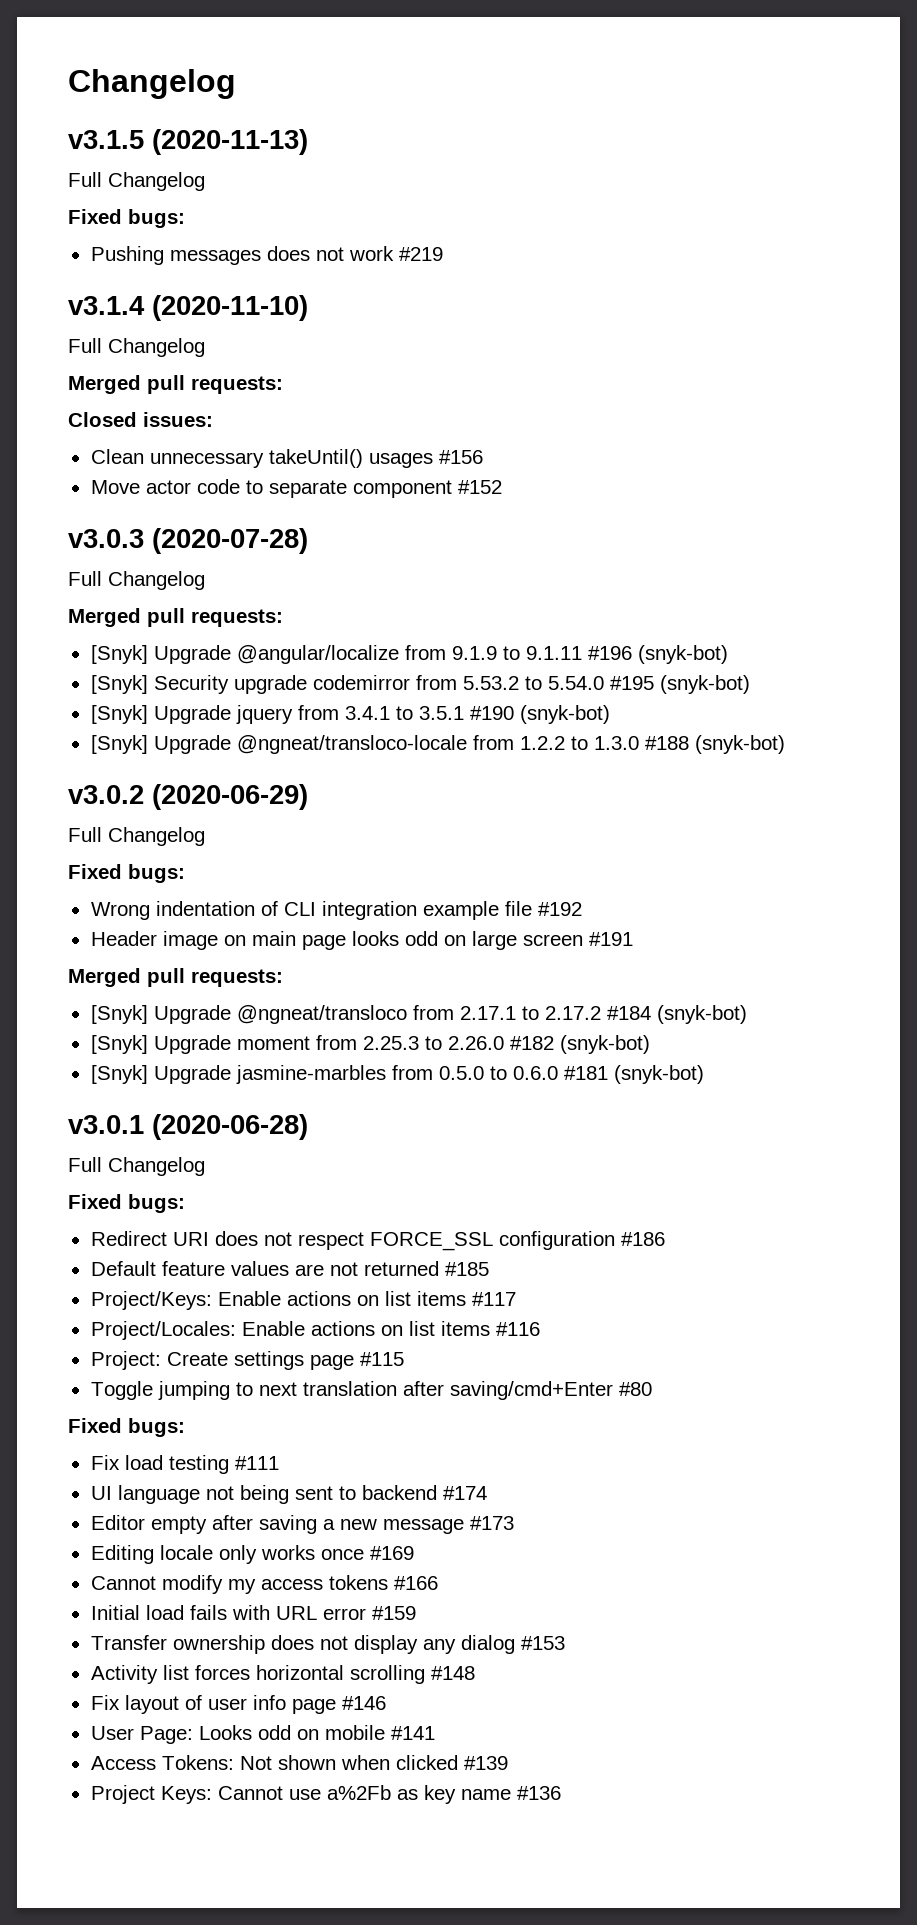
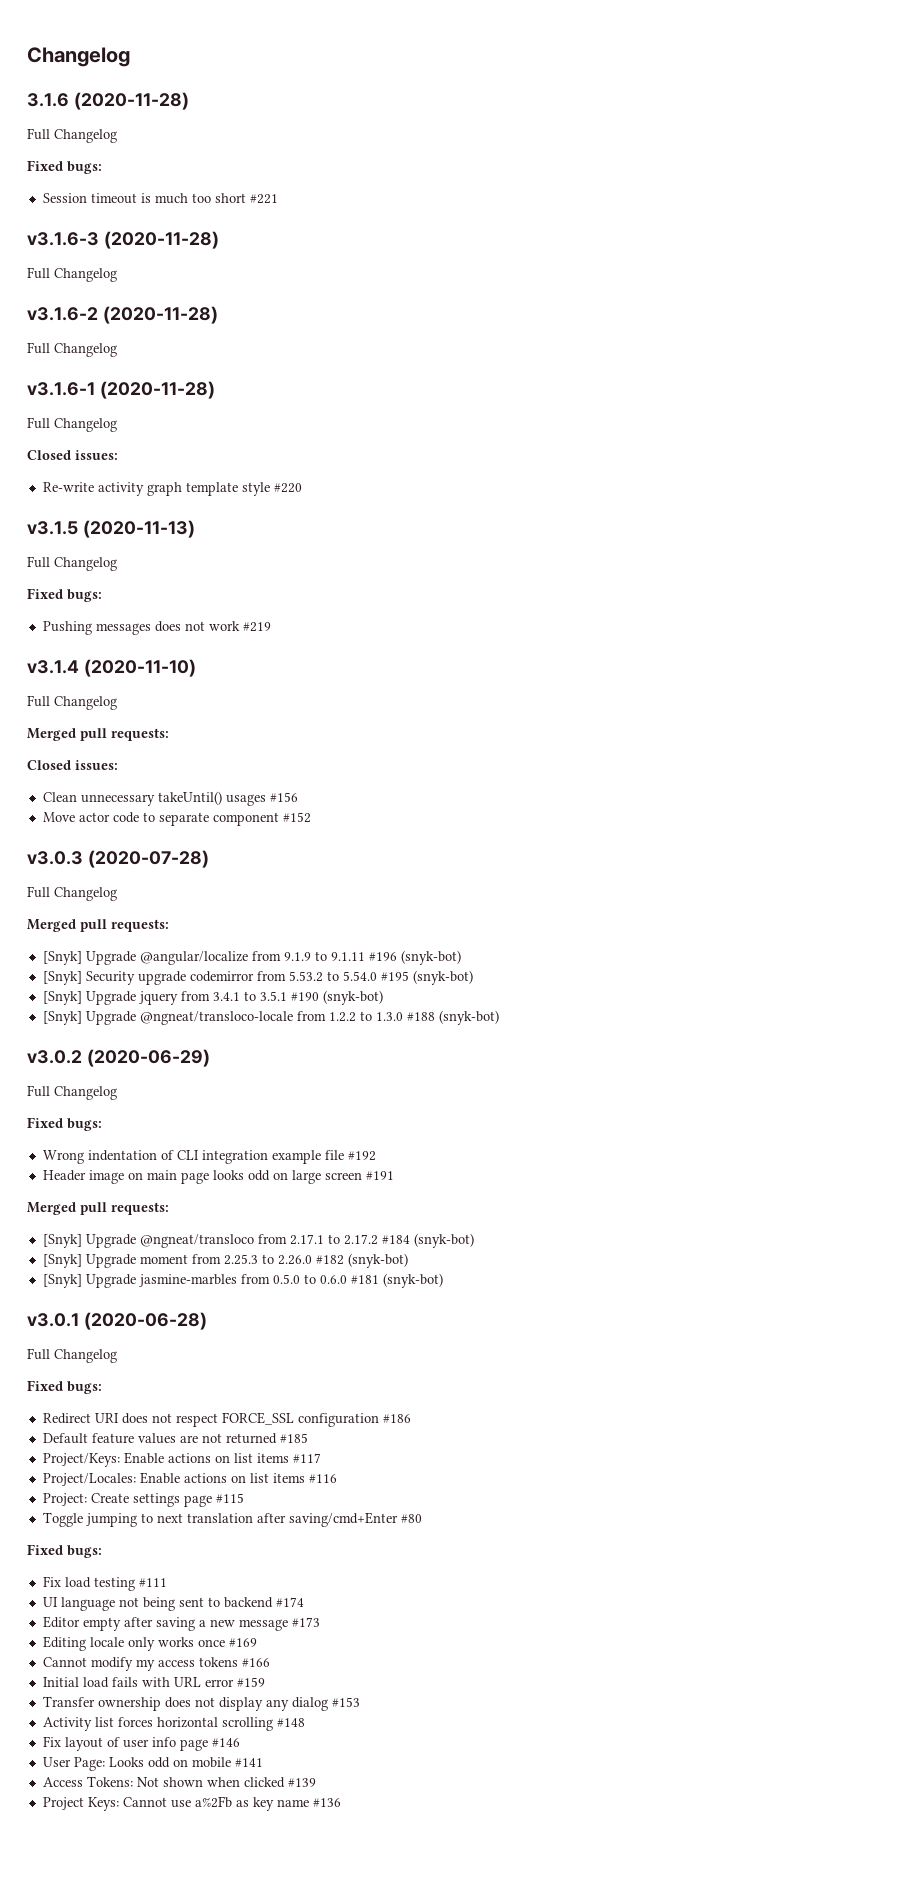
[68,69,236,99] Changelog -> [27,47,130,67] [27,92,189,110] [27,128,117,143] [27,160,102,174] [42,193,278,204] [27,231,219,249] [27,267,117,282] [27,306,218,324] [27,342,117,357] [27,381,215,399] [27,417,117,432] [27,450,118,460] [42,482,302,496] Changelog // 3.1.6 (2020-11-28) // Full Changelog // Fixed bugs: // Session timeout is much too short #221 // v3.1.6-3 (2020-11-28) // Full Changelog // v3.1.6-2 (2020-11-28) // Full Changelog // v3.1.6-1 (2020-11-28) // Full Changelog // Closed issues: // Re-write activity graph template style #220

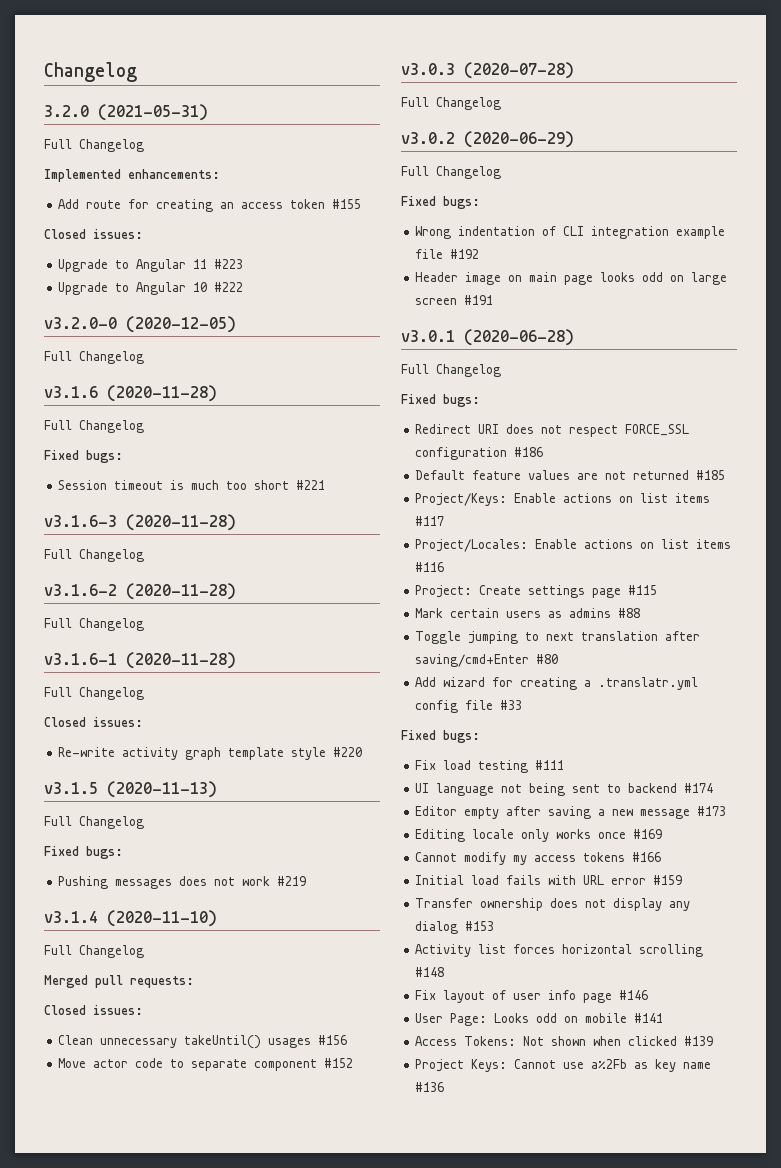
[27,47,130,67] [27,93,69,107] Changelog // 3.1.6 -> [44,62,137,82] [44,104,208,121] [44,139,144,152] [44,169,220,182] [58,199,362,212] [44,229,143,239] [58,259,244,272] [58,282,244,295] [44,316,236,333] [44,351,144,364] [44,386,98,398] Changelog // 3.2.0 (2021-05-31) // Full Changelog // Implemented enhancements: // Add route for creating an access token #155 // Closed issues: // Upgrade to Angular 11 #223 // Upgrade to Angular 10 #222 // v3.2.0-0 (2020-12-05) // Full Changelog // v3.1.6
[27,919,169,932] [42,950,461,965] [42,970,473,985] [42,990,383,1005] [42,1010,499,1025] // Merged pull requests: // [Snyk] Upgrade @angular/localize from 9.1.9 to 9.1.11 #196 (snyk-bot) // [Snyk] Security upgrade codemirror from 5.53.2 to 5.54.0 #195 (snyk-bot) // [Snyk] Upgrade jquery from 3.4.1 to 3.5.1 #190 (snyk-bot) // [Snyk] Upgrade @ngneat/transloco-locale from 1.2.2 to 1.3.0 #188 (snyk-bot) -> (501, 103) none
[27,1202,169,1215] [42,1233,474,1248] [42,1253,408,1268] [42,1273,443,1288] // Merged pull requests: // [Snyk] Upgrade @ngneat/transloco from 2.17.1 to 2.17.2 #184 (snyk-bot) // [Snyk] Upgrade moment from 2.25.3 to 2.26.0 #182 (snyk-bot) // [Snyk] Upgrade jasmine-marbles from 0.5.0 to 0.6.0 #181 (snyk-bot) -> (494, 300) none
(244, 1498) none -> [415,608,641,618] // Mark certain users as admins #88
(422, 1518) none -> [415,677,699,690] [415,700,523,713] // Add wizard for creating a .translatr.yml config file #33

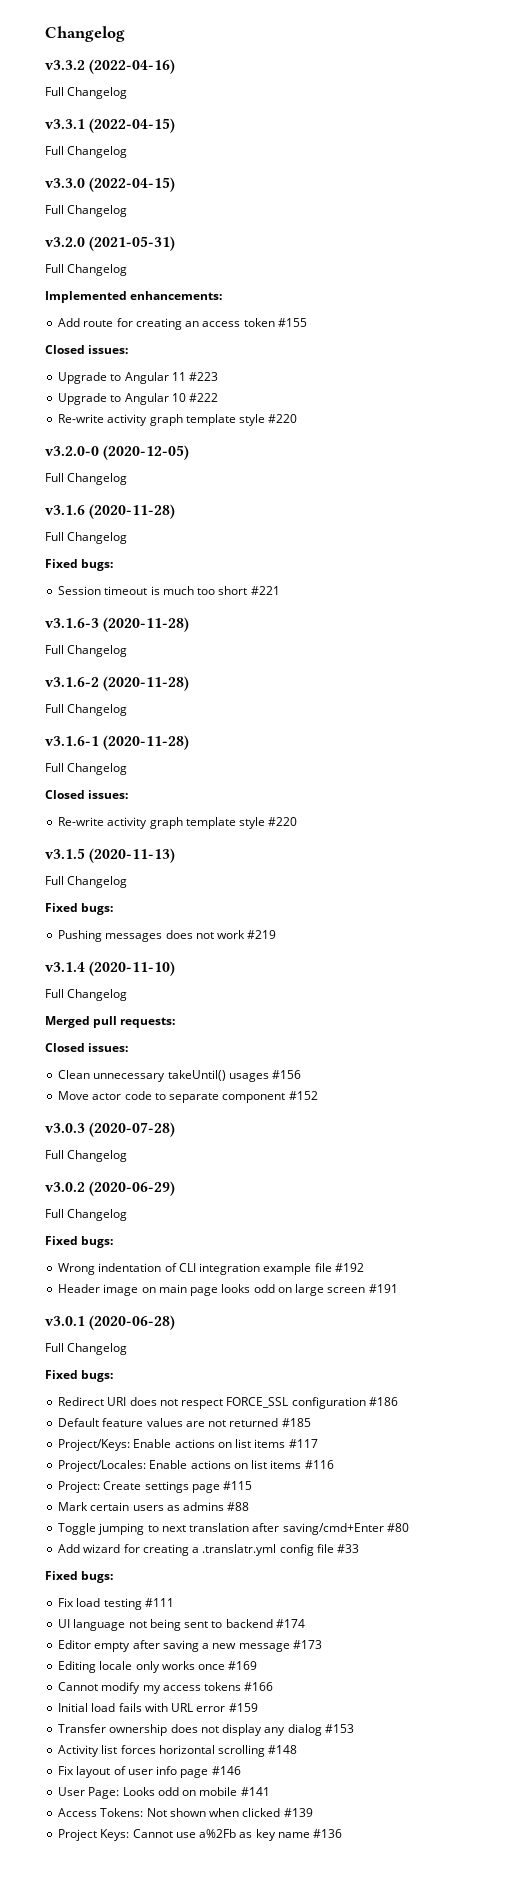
[44,62,137,82] [44,105,89,117] Changelog // 3.2.0 -> [45,26,125,42] [45,59,176,74] [45,87,128,99] [45,118,176,133] [45,146,128,158] [45,177,176,192] [45,205,128,217] [45,237,85,247] Changelog // v3.3.2 (2022-04-16) // Full Changelog // v3.3.1 (2022-04-15) // Full Changelog // v3.3.0 (2022-04-15) // Full Changelog // v3.2.0
(244, 287) none -> [58,414,298,426] // Re-write activity graph template style #220

